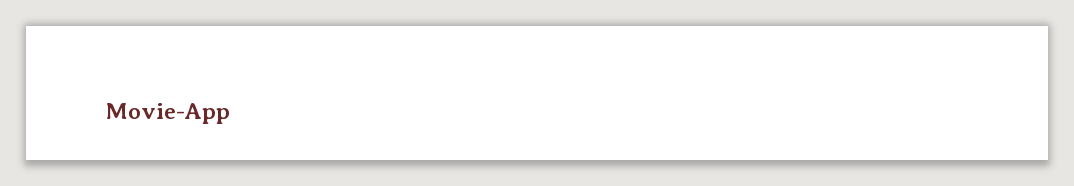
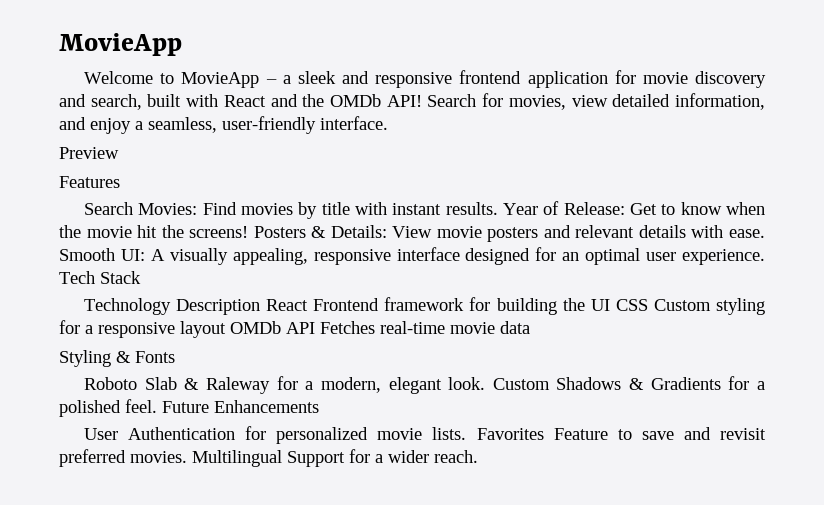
[106,103,230,124] Movie-App -> [59,33,182,56] [84,70,766,88] [59,93,765,110] [59,116,388,134] [59,147,119,159] [59,176,120,188] [84,201,765,219] [59,225,765,242] [59,247,765,265] [59,271,141,284] [84,297,765,315] [59,320,530,338] [59,350,175,367] [84,376,765,394] [59,399,319,417] [84,426,766,444] [59,449,478,467] MovieApp // Welcome to MovieApp – a sleek and responsive frontend application for movie discovery and search, built with React and the OMDb API! Search for movies, view detailed information, and enjoy a seamless, user-friendly interface. // Preview // Features // Search Movies: Find movies by title with instant results. Year of Release: Get to know when the movie hit the screens! Posters & Details: View movie posters and relevant details with ease. Smooth UI: A visually appealing, responsive interface designed for an optimal user experience. Tech Stack // Technology Description React Frontend framework for building the UI CSS Custom styling for a responsive layout OMDb API Fetches real-time movie data // Styling & Fonts // Roboto Slab & Raleway for a modern, elegant look. Custom Shadows & Gradients for a polished feel. Future Enhancements // User Authentication for personalized movie lists. Favorites Feature to save and revisit preferred movies. Multilingual Support for a wider reach.

